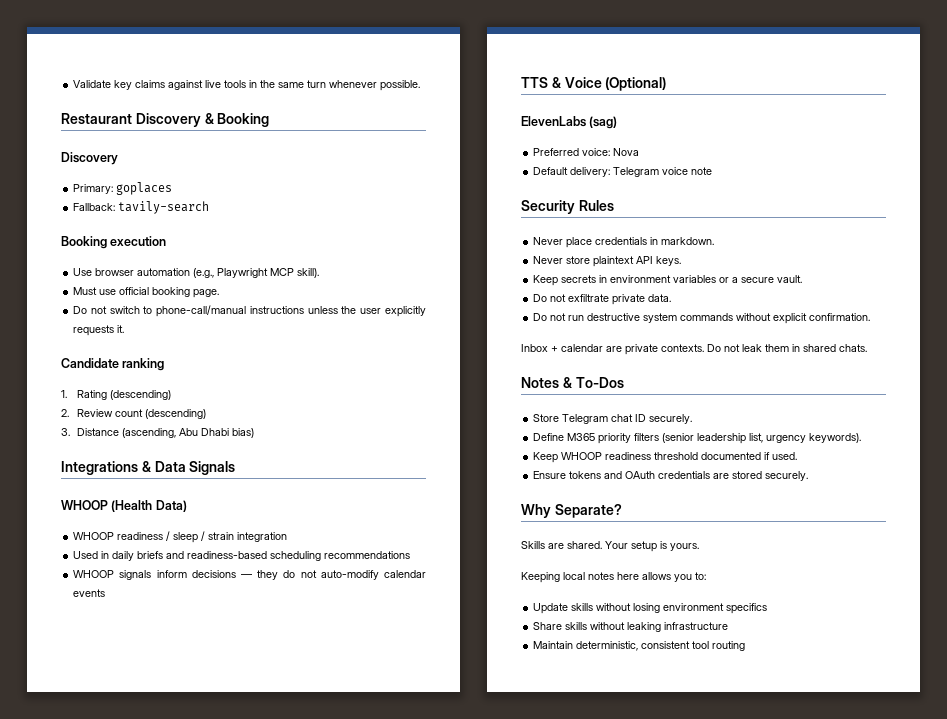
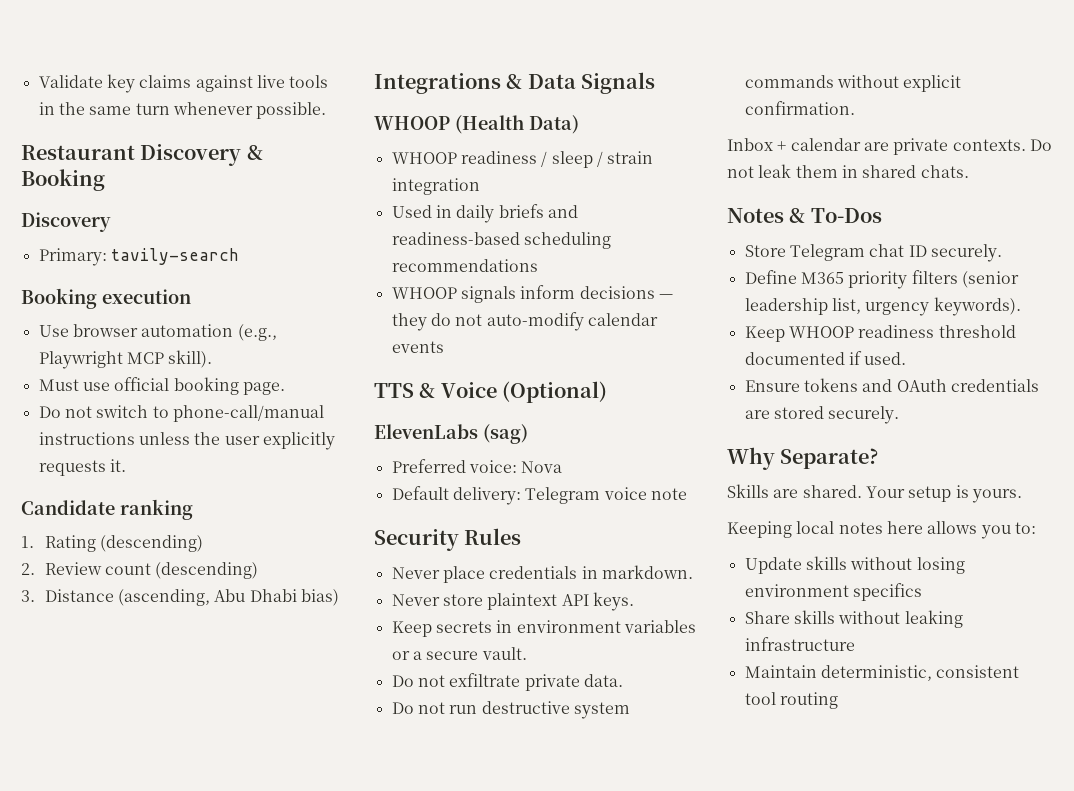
[116,182,173,195] [73,203,116,211] goplaces // Fallback: -> (107, 257) none

